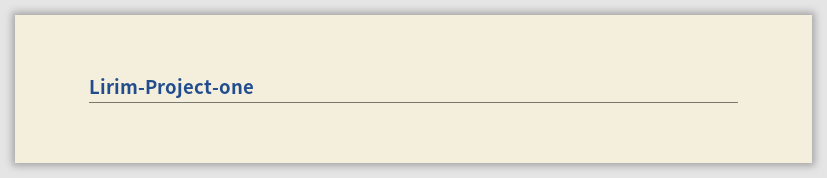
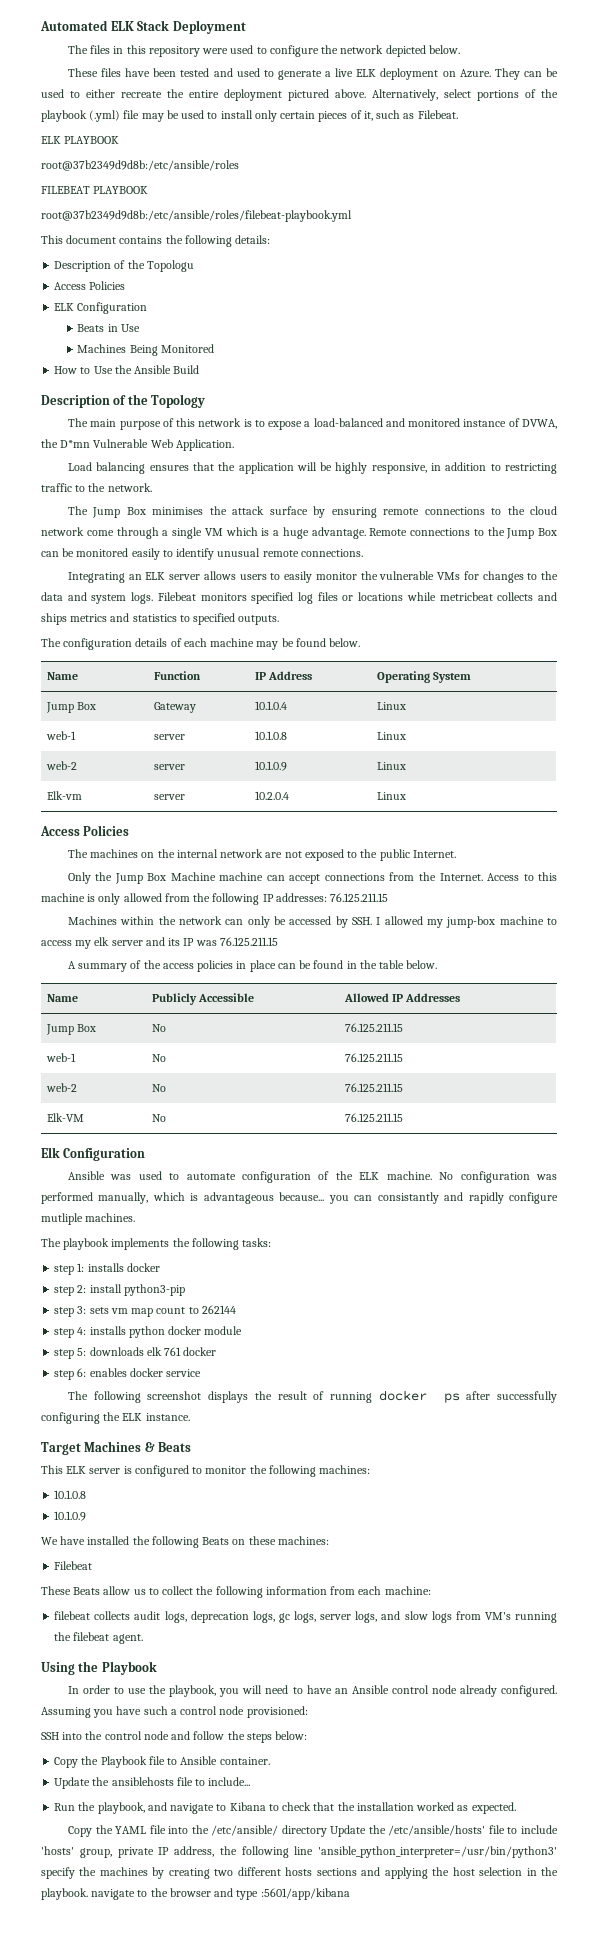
[89,78,254,98] Lirim-Project-one -> [40,20,246,34] [67,45,460,57] [67,68,558,80] [41,89,558,101] [41,110,458,122] [41,136,120,144] [41,160,239,171] [41,186,149,194] [41,210,352,222] [41,235,271,247] [54,260,194,272] [54,281,126,290] [54,302,148,314] [77,324,140,332] [77,344,214,356] [54,365,200,374] [41,394,206,408] [67,418,558,430] [41,439,234,451] [67,462,557,474] [41,483,152,492] [67,506,557,518] [41,527,557,539] [41,548,363,560] [67,571,558,583] [41,592,557,604] [41,613,280,625] [41,638,361,650] [46,672,78,680] [153,671,201,680] [254,671,313,680] [376,671,472,683] [45,702,97,713] [153,702,196,713] [254,701,287,710] [376,702,406,710] [45,731,76,740] [153,734,185,740] [254,731,287,740] [376,732,406,740] [45,761,77,770] [153,764,185,770] [254,761,287,771] [376,762,406,770] [46,791,82,800] [153,794,185,800] [254,791,289,800] [376,792,406,800] [40,825,130,836] [67,849,456,861] [67,872,557,884] [41,893,389,905] [67,916,557,928] [41,937,278,949] [67,960,438,972] [46,994,78,1002] [151,993,255,1005] [343,993,461,1002] [45,1024,97,1035] [151,1024,166,1032] [344,1023,403,1032] [45,1053,76,1062] [151,1054,166,1062] [344,1053,403,1062] [45,1083,77,1092] [151,1084,166,1092] [344,1083,403,1092] [46,1113,84,1122] [151,1114,166,1122] [344,1113,403,1122] [41,1147,146,1161] [67,1171,557,1183] [41,1192,558,1204] [41,1213,136,1225] [41,1238,272,1250] [54,1263,160,1275] [54,1284,185,1296] [54,1305,236,1317] [54,1326,243,1338] [54,1347,217,1359] [54,1368,202,1380] [67,1390,557,1403] [41,1412,190,1424] [41,1441,192,1455] [41,1465,371,1477] [54,1490,87,1499] [54,1511,87,1521] [41,1536,329,1548] [54,1561,93,1570] [41,1586,431,1598] [54,1611,557,1623] [54,1632,143,1644] [41,1661,157,1675] [67,1685,557,1697] [41,1706,308,1718] [41,1731,308,1743] [54,1756,270,1768] [54,1777,251,1789] [54,1802,516,1814] [67,1825,558,1837] [41,1846,557,1858] [41,1867,558,1879] [41,1888,350,1900] Automated ELK Stack Deployment // The files in this repository were used to configure the network depicted below. // These files have been tested and used to generate a live ELK deployment on Azure. They can be used to either recreate the entire deployment pictured above. Alternatively, select portions of the playbook (.yml) file may be used to install only certain pieces of it, such as Filebeat. // ELK PLAYBOOK // root@37b2349d9d8b:/etc/ansible/roles // FILEBEAT PLAYBOOK // root@37b2349d9d8b:/etc/ansible/roles/filebeat-playbook.yml // This document contains the following details: // Description of the Topologu // Access Policies // ELK Configuration // Beats in Use // Machines Being Monitored // How to Use the Ansible Build // Description of the Topology // The main purpose of this network is to expose a load-balanced and monitored instance of DVWA, the D*mn Vulnerable Web Application. // Load balancing ensures that the application will be highly responsive, in addition to restricting traffic to the network. // The Jump Box minimises the attack surface by ensuring remote connections to the cloud network come through a single VM which is a huge advantage. Remote connections to the Jump Box can be monitored easily to identify unusual remote connections. // Integrating an ELK server allows users to easily monitor the vulnerable VMs for changes to the data and system logs. Filebeat monitors specified log files or locations while metricbeat collects and ships metrics and statistics to specified outputs. // The configuration details of each machine may be found below. // Name | Function | IP Address | Operating System // Jump Box | Gateway | 10.1.0.4 | Linux // web-1 | server | 10.1.0.8 | Linux // web-2 | server | 10.1.0.9 | Linux // Elk-vm | server | 10.2.0.4 | Linux // Access Policies // The machines on the internal network are not exposed to the public Internet. // Only the Jump Box Machine machine can accept connections from the Internet. Access to this machine is only allowed from the following IP addresses: 76.125.211.15 // Machines within the network can only be accessed by SSH. I allowed my jump-box machine to access my elk server and its IP was 76.125.211.15 // A summary of the access policies in place can be found in the table below. // Name | Publicly Accessible | Allowed IP Addresses // Jump Box | No | 76.125.211.15 // web-1 | No | 76.125.211.15 // web-2 | No | 76.125.211.15 // Elk-VM | No | 76.125.211.15 // Elk Configuration // Ansible was used to automate configuration of the ELK machine. No configuration was performed manually, which is advantageous because... you can consistantly and rapidly configure mutliple machines. // The playbook implements the following tasks: // step 1: installs docker // step 2: install python3-pip // step 3: sets vm map count to 262144 // step 4: installs python docker module // step 5: downloads elk 761 docker // step 6: enables docker service // The following screenshot displays the result of running docker ps after successfully configuring the ELK instance. // Target Machines & Beats // This ELK server is configured to monitor the following machines: // 10.1.0.8 // 10.1.0.9 // We have installed the following Beats on these machines: // Filebeat // These Beats allow us to collect the following information from each machine: // filebeat collects audit logs, deprecation logs, gc logs, server logs, and slow logs from VM's running the filebeat agent. // Using the Playbook // In order to use the playbook, you will need to have an Ansible control node already configured. Assuming you have such a control node provisioned: // SSH into the control node and follow the steps below: // Copy the Playbook file to Ansible container. // Update the ansiblehosts file to include... // Run the playbook, and navigate to Kibana to check that the installation worked as expected. // Copy the YAML file into the /etc/ansible/ directory Update the /etc/ansible/hosts' file to include 'hosts' group, private IP address, the following line 'ansible_python_interpreter=/usr/bin/python3' specify the machines by creating two different hosts sections and applying the host selection in the playbook. navigate to the browser and type :5601/app/kibana

